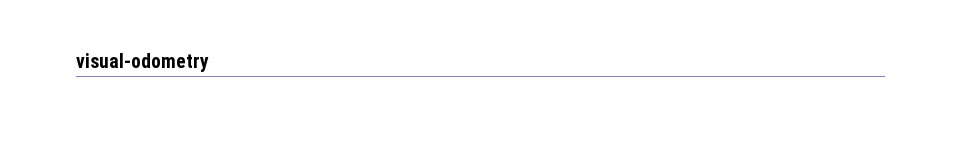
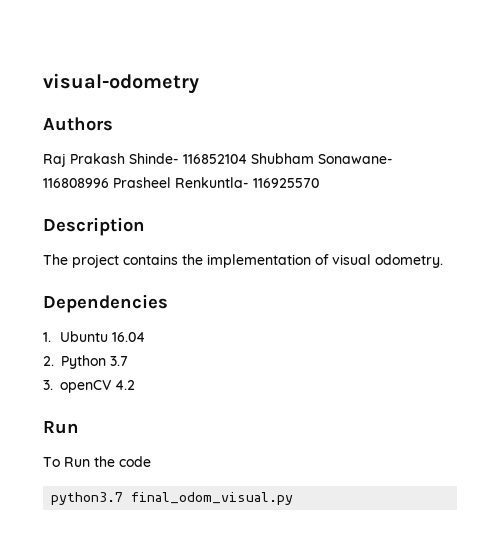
(209, 62) none -> [43,117,113,131] [43,153,393,167] [43,177,319,188] [43,217,145,236] [43,254,443,268] [43,294,168,313] [43,331,146,342] [43,355,128,369] [43,380,136,393] [43,421,79,434] [43,456,151,467] [51,492,294,505] // Authors // Raj Prakash Shinde- 116852104 Shubham Sonawane- 116808996 Prasheel Renkuntla- 116925570 // Description // The project contains the implementation of visual odometry. // Dependencies // 1. Ubuntu 16.04 // 2. Python 3.7 // 3. openCV 4.2 // Run // To Run the code // python3.7 final_odom_visual.py

